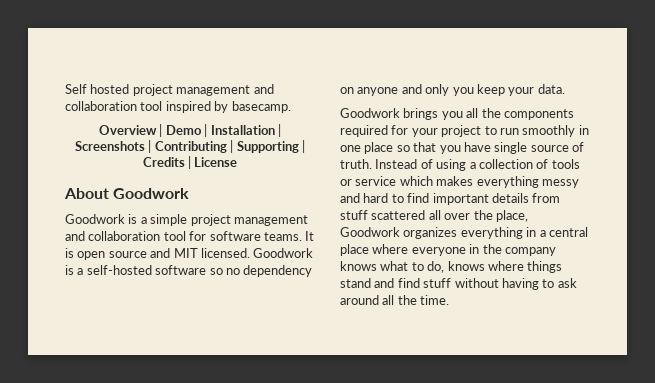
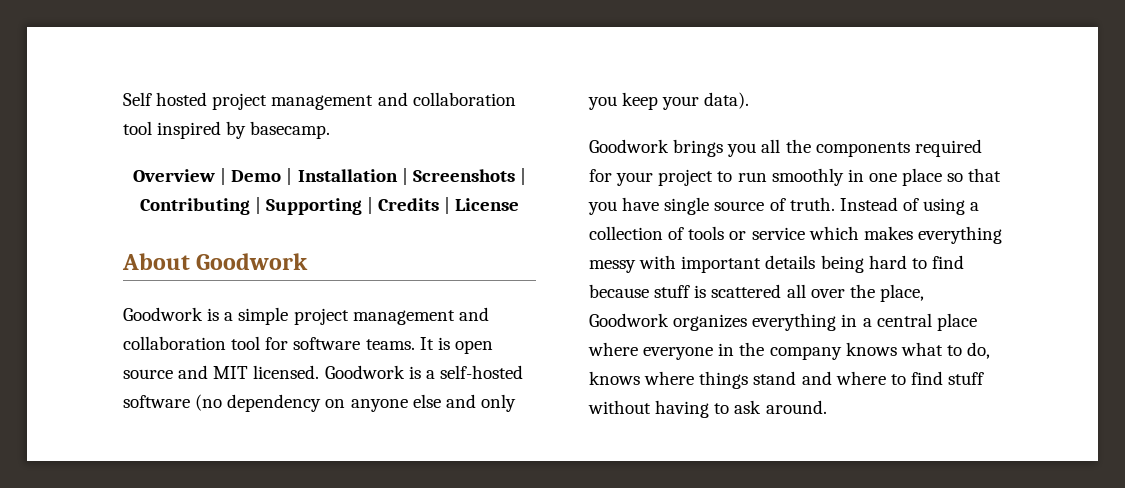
[209,268,240,275] so no -> [195,394,223,411] (no
(399, 91) none -> [412,394,441,408] else
[537,84,565,94] data. -> [704,92,750,109] data).
[340,193,561,205] [340,210,368,220] and hard to find important details from stuff -> [639,255,964,273] [589,284,707,298] with important details being hard to find because stuff is
(395, 283) none -> [835,371,906,385] where to
[340,295,450,305] around all the time. -> [765,400,827,414] around.

